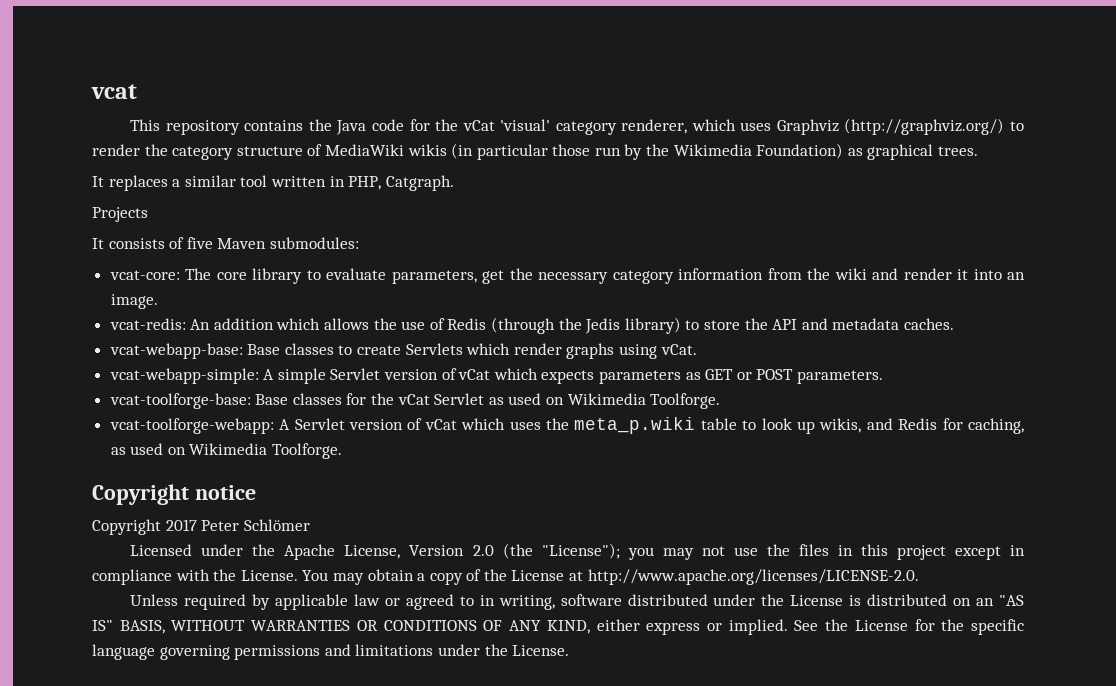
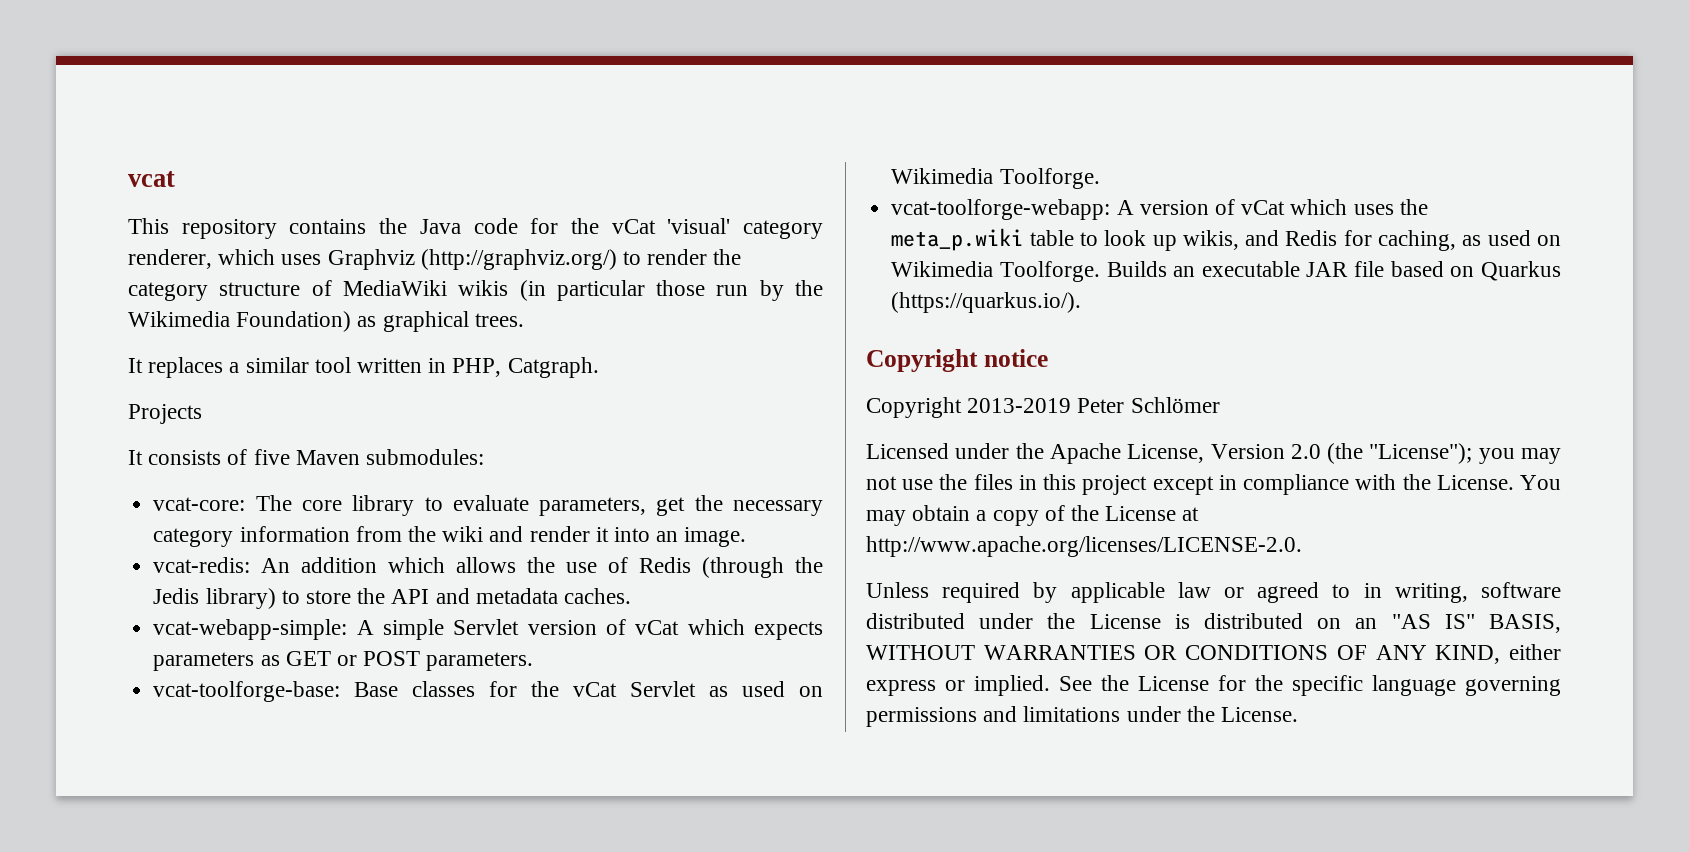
[109,343,697,359] // vcat-webapp-base: Base classes to create Servlets which render graphs using vCat. -> (631, 596) none
[294,418,345,430] Servlet -> (1134, 207) none
(343, 451) none -> [1106,261,1561,281] [891,292,1082,313] Builds an executable JAR file based on Quarkus (https://quarkus.io/).
[165,519,197,531] 2017 -> [967,398,1072,413] 2013-2019

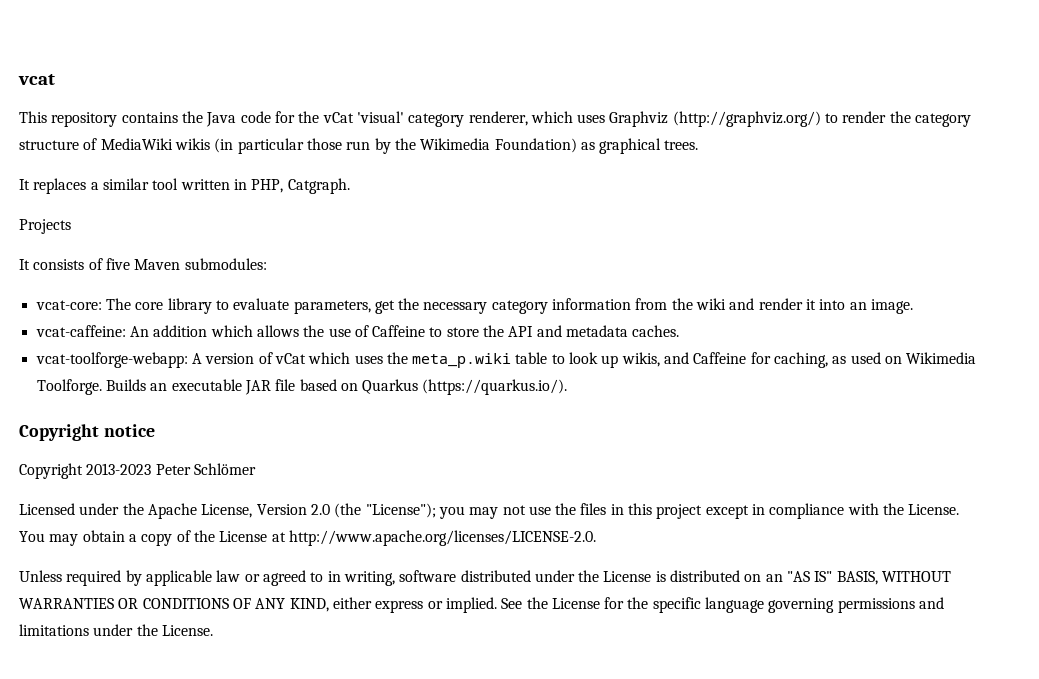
[153,557,251,573] vcat-redis: -> [35,325,126,337] vcat-caffeine:
[639,557,824,578] [153,588,276,609] Redis (through the Jedis library) -> [372,325,426,337] Caffeine
[153,619,823,640] [153,651,534,671] [153,681,824,702] [891,168,1100,189] // vcat-webapp-simple: A simple Servlet version of vCat which expects parameters as GET or POST parameters. // vcat-toolforge-base: Base classes for the vCat Servlet as used on Wikimedia Toolforge. -> (680, 331) none
[1285,230,1338,246] Redis -> [693,352,747,364] Caffeine
[967,398,1072,413] 2013-2019 -> [86,463,152,475] 2013-2023

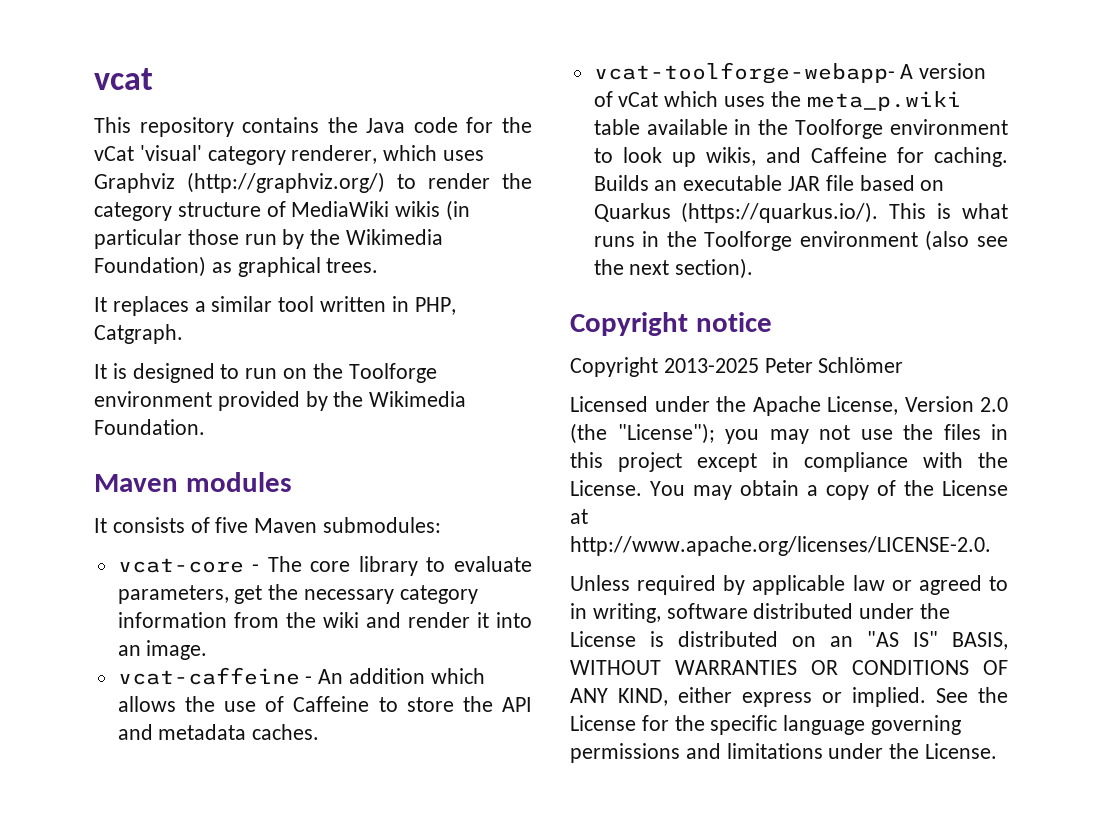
[19,219,71,234] Projects -> [94,363,437,383] [94,391,467,411] [94,419,205,435] [94,472,292,492] It is designed to run on the Toolforge environment provided by the Wikimedia Foundation. // Maven modules
[35,300,102,310] vcat-core: -> [117,558,260,573] vcat-core -
[35,325,126,337] vcat-caffeine: -> [117,667,313,685] vcat-caffeine -
[35,352,188,368] vcat-toolforge-webapp: -> [593,62,895,84] vcat-toolforge-webapp-
(548, 358) none -> [646,119,1008,139] available in the Toolforge environment
[774,352,977,368] [36,379,102,395] caching, as used on Wikimedia Toolforge. -> [934,147,1009,167] caching.
(568, 387) none -> [889,203,1008,219] [593,230,1008,251] [593,258,754,279] This is what runs in the Toolforge environment (also see the next section).
[86,463,152,475] 2013-2023 -> [663,358,759,373] 2013-2025

